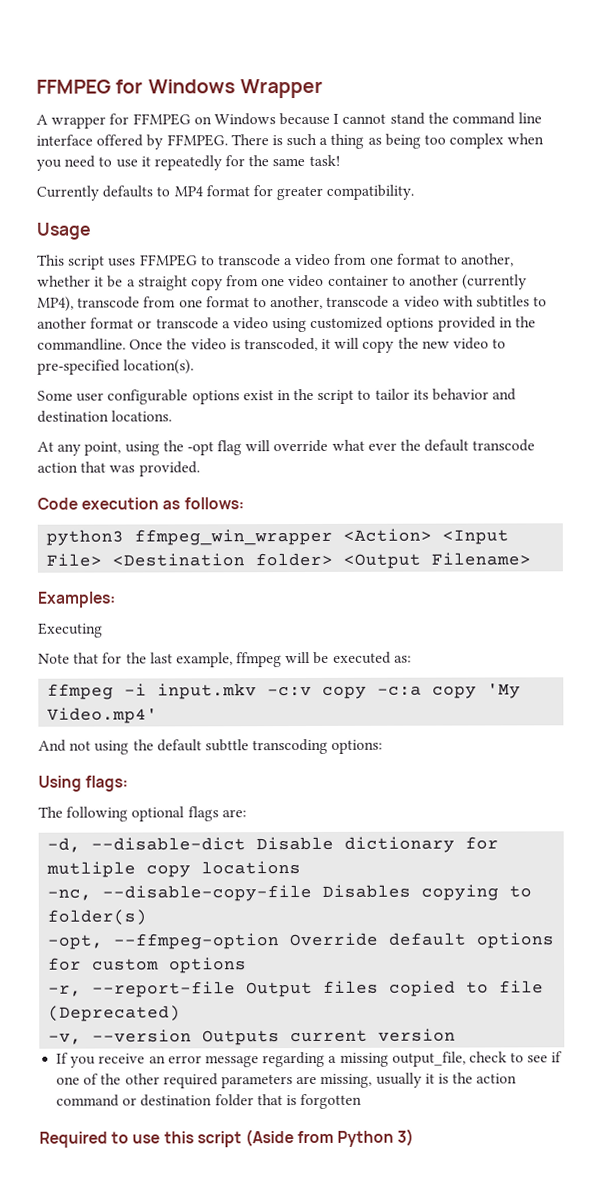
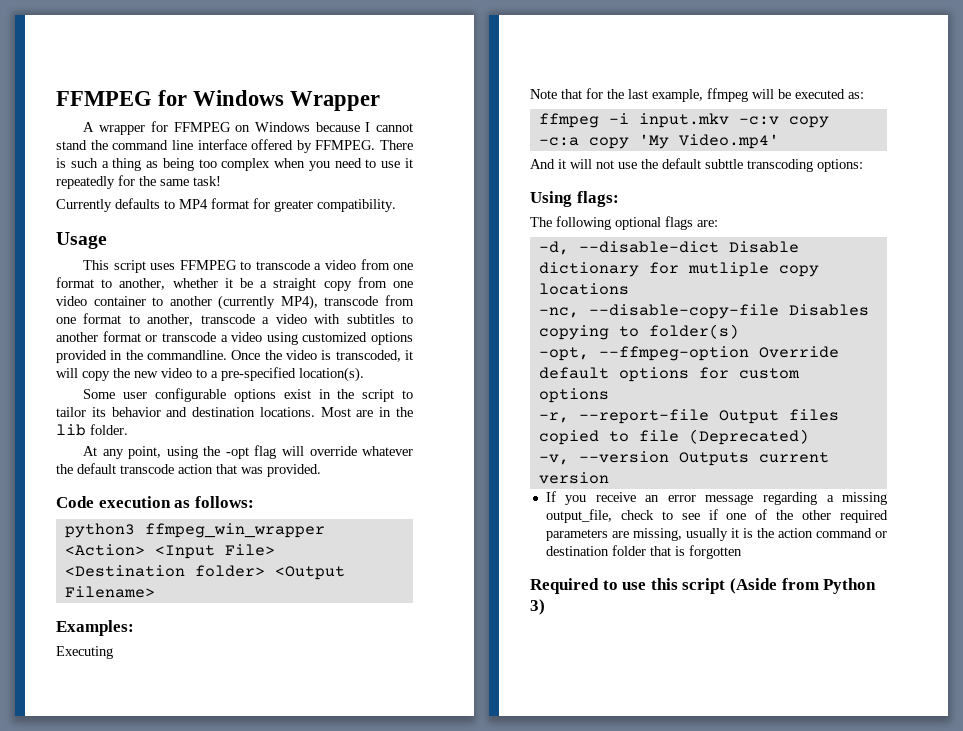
(507, 343) none -> [211,371,218,378] a
(173, 416) none -> [320,407,413,417] [56,424,128,436] Most are in the lib folder.
[331,439,397,451] what ever -> [362,446,414,456] whatever
[69,740,130,755] not using -> [558,159,637,169] it will not use

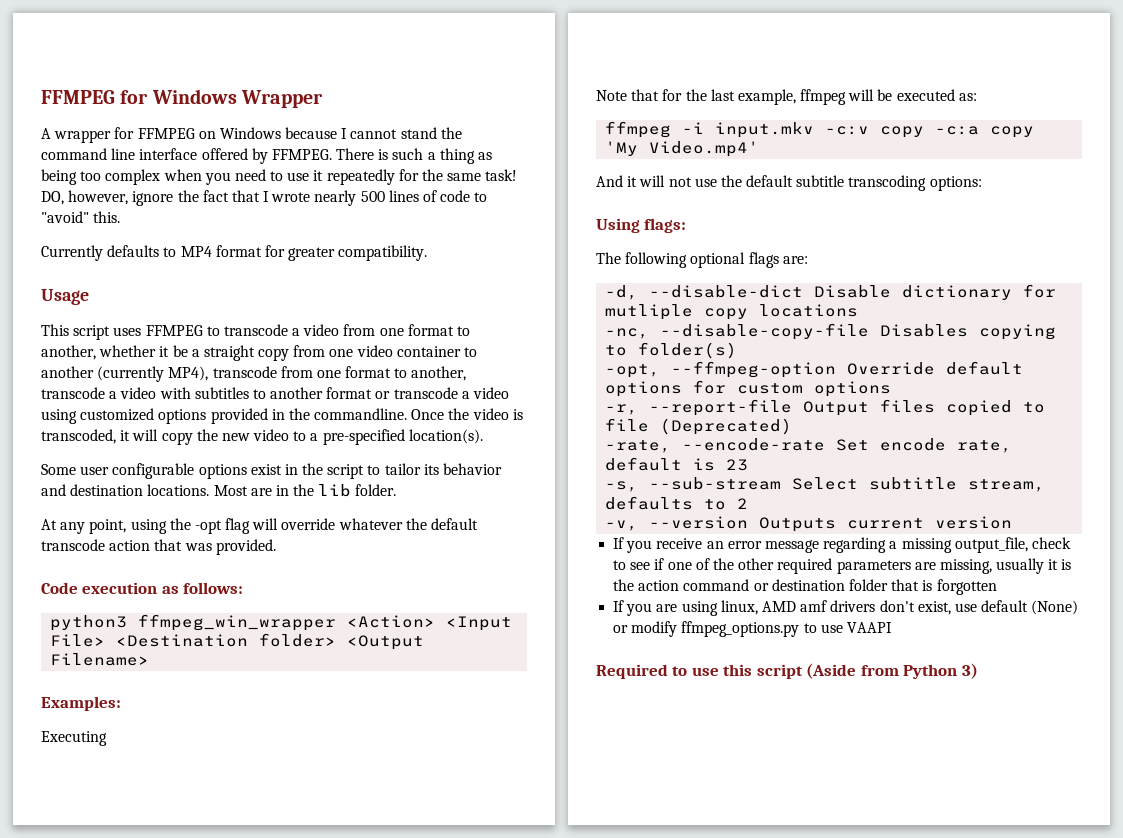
(221, 181) none -> [41,190,488,206] [41,211,121,223] DO, however, ignore the fact that I wrote nearly 500 lines of code to "avoid" this.
[705,159,743,169] subttle -> [796,175,845,187] subtitle
(809, 437) none -> [605,438,1013,453] [605,457,749,471] [605,477,1046,492] [605,496,749,510] // -rate, --encode-rate Set encode rate, default is 23 // -s, --sub-stream Select subtitle stream, defaults to 2
(742, 552) none -> [613,600,1079,616] [613,621,892,637] // If you are using linux, AMD amf drivers don't exist, use default (None) or modify ffmpeg_options.py to use VAAPI

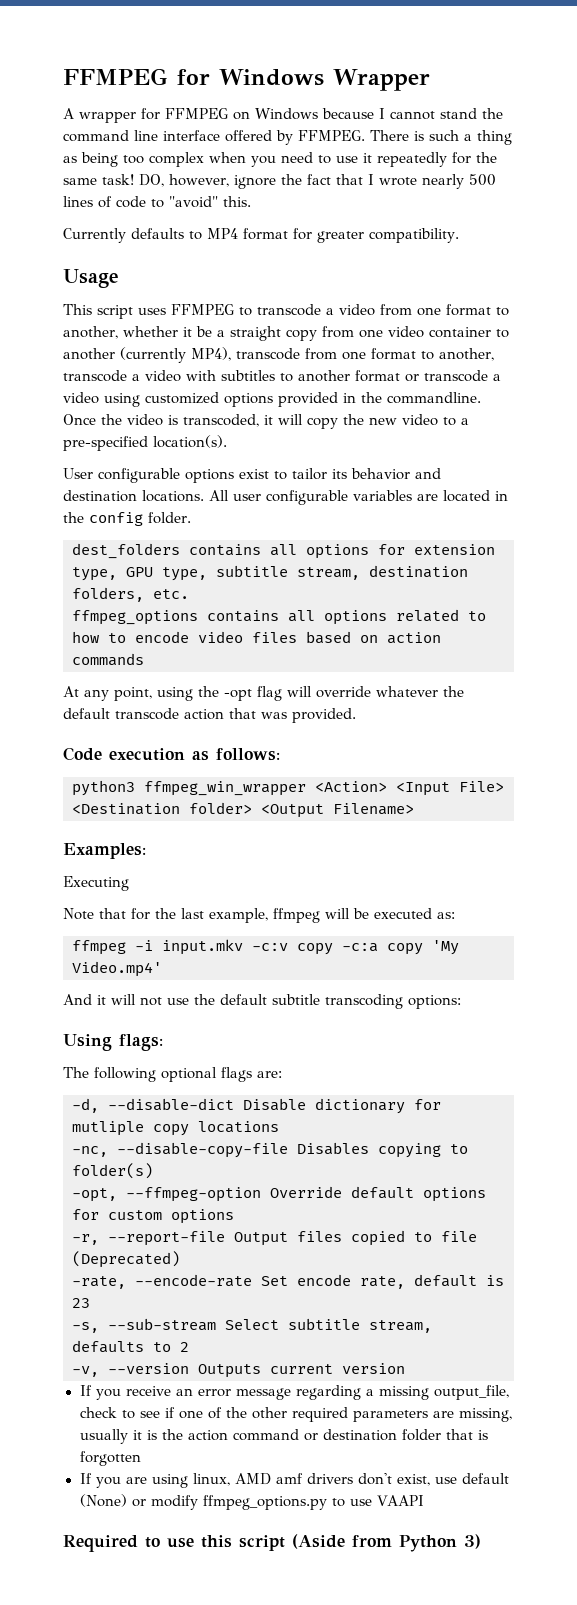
[41,464,110,475] Some user -> [63,468,93,479] User
[284,463,365,479] in the script -> (269, 474) none
[213,484,352,497] Most are in the lib -> [209,490,508,505] [63,512,143,526] All user configurable variables are located in the config
(397, 490) none -> [72,543,495,559] [72,565,468,581] [72,587,189,602] [72,609,486,625] [72,631,441,644] [72,653,144,666] // dest_folders contains all options for extension type, GPU type, subtitle stream, destination folders, etc. // ffmpeg_options contains all options related to how to encode video files based on action commands

